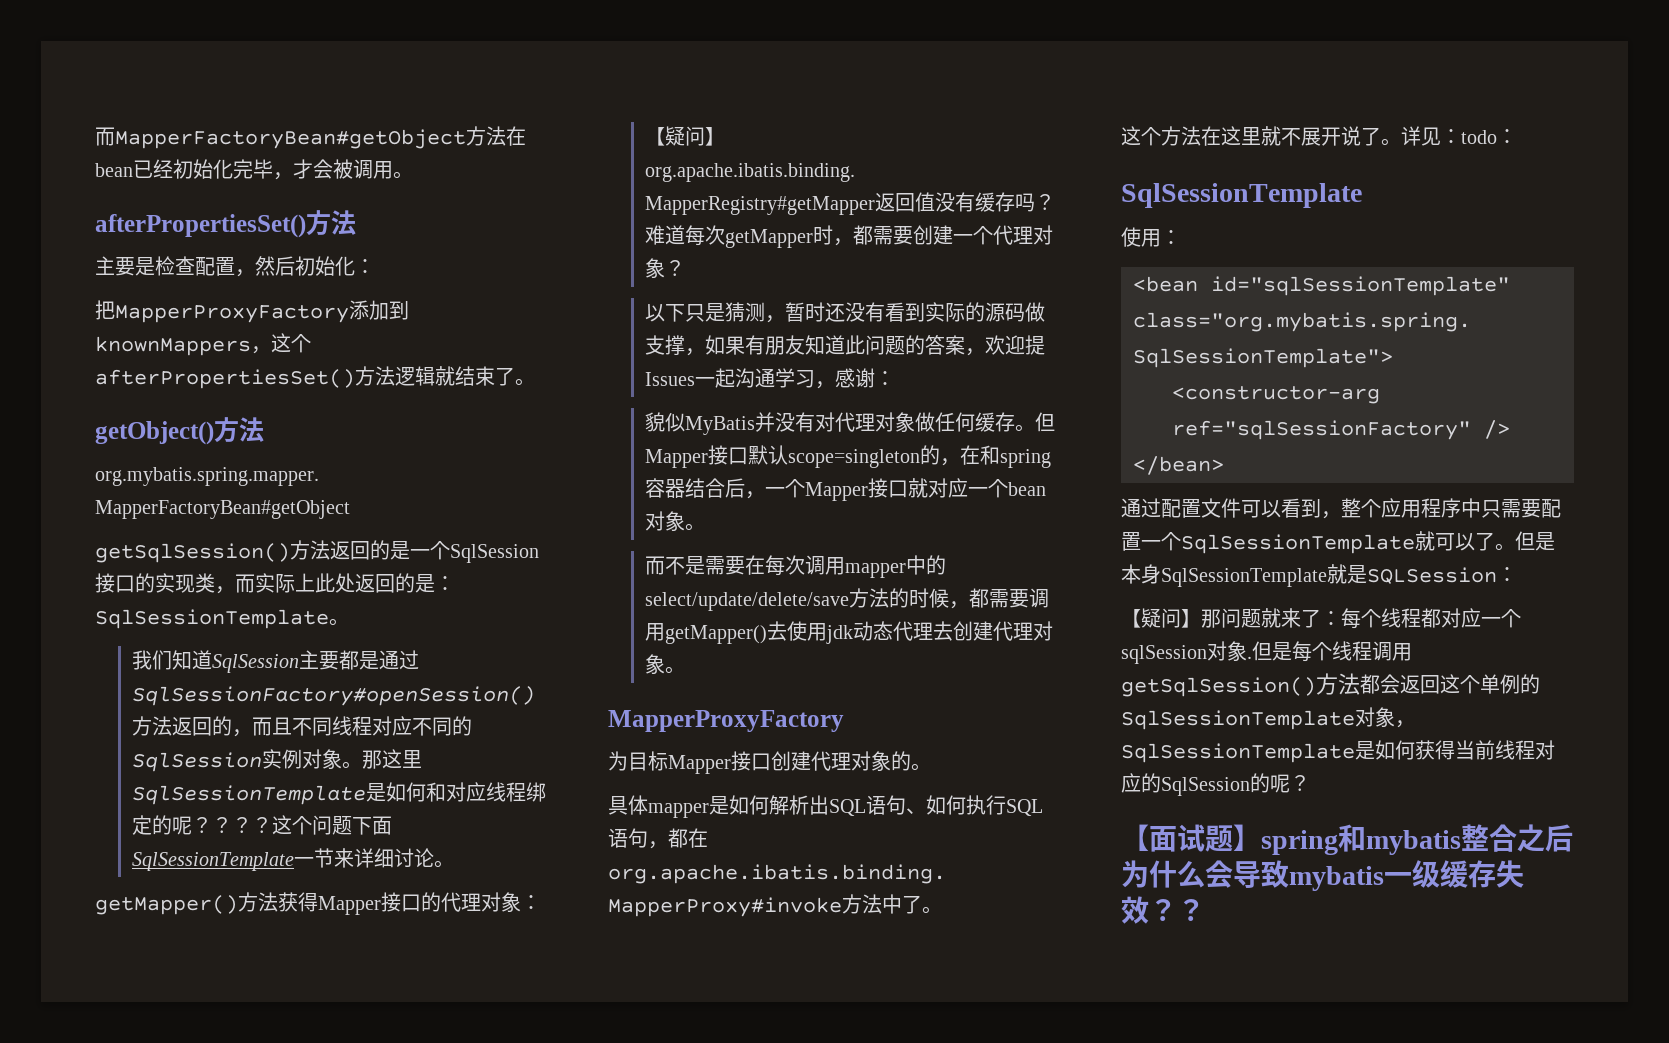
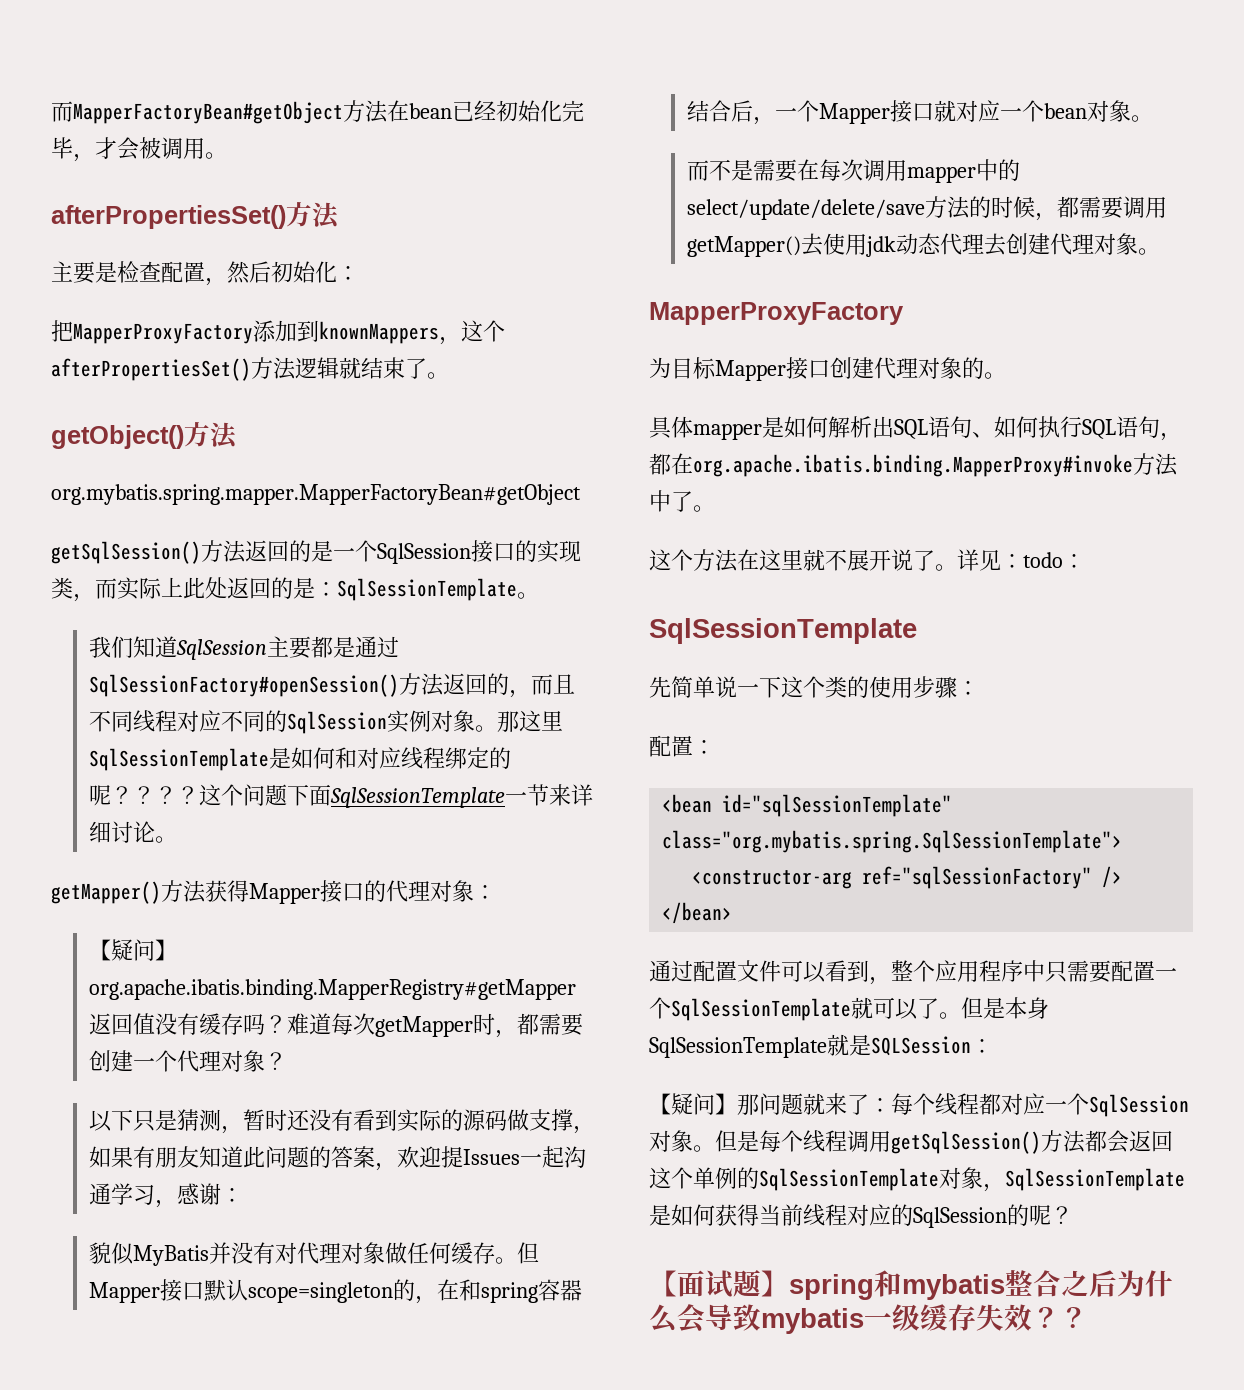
[1121,227,1161,247] 使用 -> [649,676,979,698] [649,735,693,757] 先简单说一下这个类的使用步骤： // 配置
[1121,641,1252,664] sqlSession对象. -> [1089,1094,1189,1117] [649,1130,715,1152] SqlSession对象。

